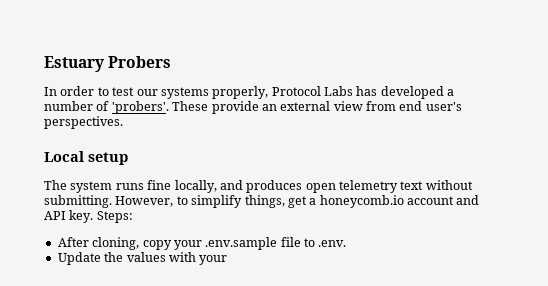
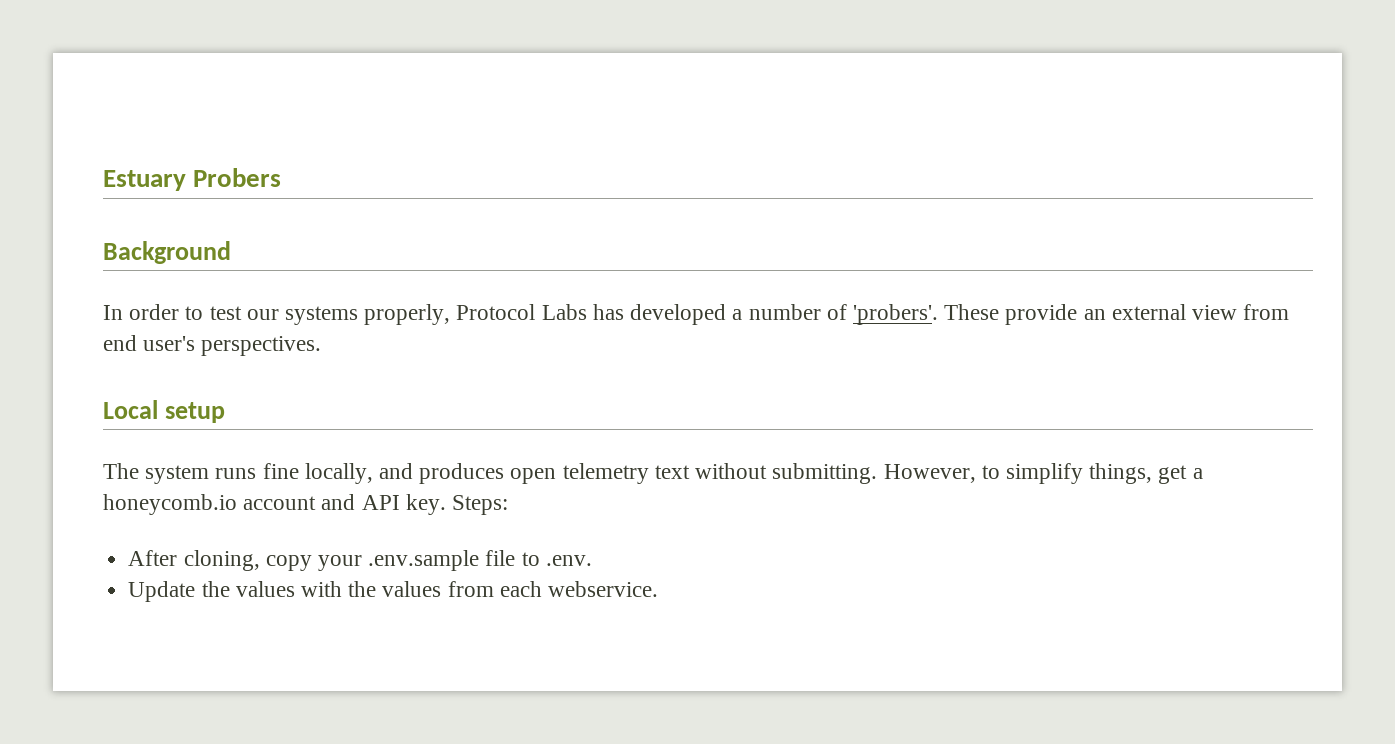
(172, 62) none -> [103,241,231,264] // Background
[199,255,228,265] your -> [348,581,658,597] the values from each webservice.

